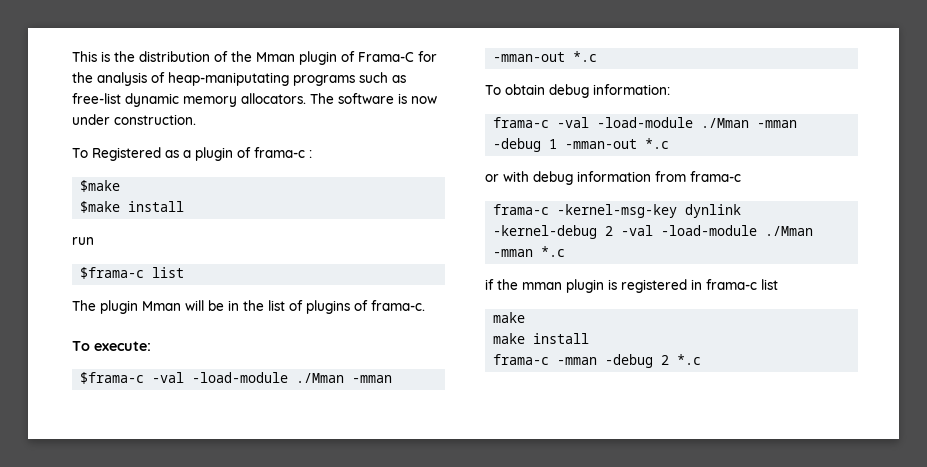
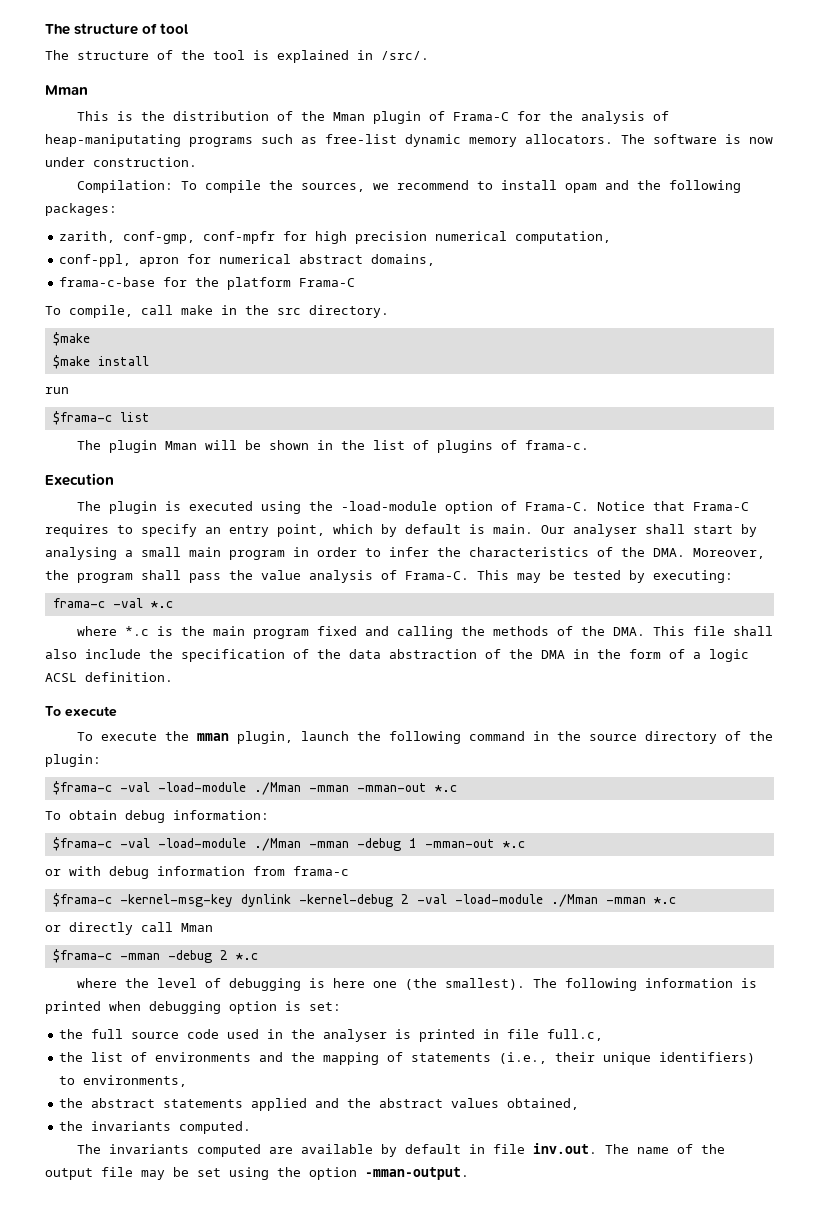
(72, 56) none -> [45,23,189,35] [45,50,429,63] [45,85,88,95] The structure of tool // The structure of the tool is explained in /src/. // Mman //
[72,147,312,161] To Registered as a plugin of frama-c : -> [77,180,742,193] [45,203,117,216] [59,231,612,244] [59,254,436,267] [59,277,356,290] [45,305,389,318] Compilation: To compile the sources, we recommend to install opam and the following packages: // zarith, conf-gmp, conf-mpfr for high precision numerical computation, // conf-ppl, apron for numerical abstract domains, // frama-c-base for the platform Frama-C // To compile, call make in the src directory.
(224, 305) none -> [269,440,310,450] shown
[72,341,151,351] To execute: -> [45,473,114,486] [77,501,750,514] [45,524,757,537] [45,547,765,560] [45,570,733,583] [52,598,173,608] [77,626,774,639] [45,649,749,662] [45,672,173,682] [45,706,117,717] [77,731,774,744] [45,754,101,767] Execution // The plugin is executed using the -load-module option of Frama-C. Notice that Frama-C requires to specify an entry point, which by default is main. Our analyser shall start by analysing a small main program in order to infer the characteristics of the DMA. Moreover, the program shall pass the value analysis of Frama-C. This may be tested by executing: // frama-c -val *.c // where *.c is the main program fixed and calling the methods of the DMA. This file shall also include the specification of the data abstraction of the DMA in the form of a logic ACSL definition. // To execute // To execute the mman plugin, launch the following command in the source directory of the plugin:
[493,117,550,128] frama-c -> [52,837,112,851] $frama-c
[493,204,550,215] frama-c -> [52,893,112,907] $frama-c
[485,279,778,293] [493,312,526,323] [493,333,590,344] [493,354,702,368] if the mman plugin is registered in frama-c list // make // make install // frama-c -mman -debug 2 *.c -> [45,922,213,935] [52,949,258,963] [77,978,758,991] [45,1001,341,1014] [59,1029,604,1042] [59,1052,756,1065] [59,1075,188,1087] [59,1098,580,1111] [59,1121,252,1134] [77,1143,726,1157] [45,1167,469,1180] or directly call Mman // $frama-c -mman -debug 2 *.c // where the level of debugging is here one (the smallest). The following information is printed when debugging option is set: // the full source code used in the analyser is printed in file full.c, // the list of environments and the mapping of statements (i.e., their unique identifiers) to environments, // the abstract statements applied and the abstract values obtained, // the invariants computed. // The invariants computed are available by default in file inv.out. The name of the output file may be set using the option -mman-output.

